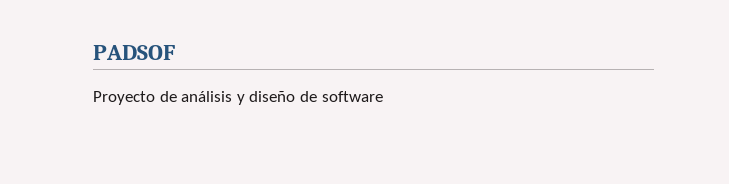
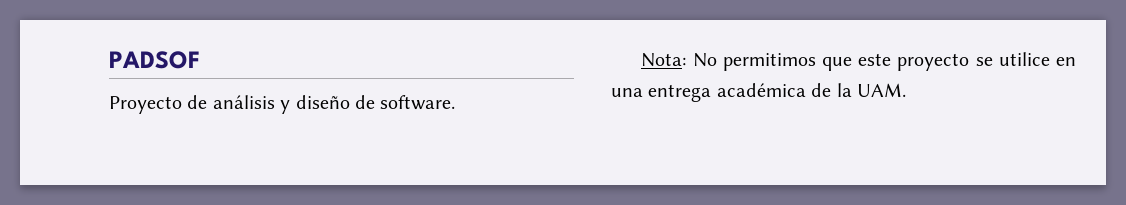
[321,91,383,102] software -> [380,95,456,110] [641,52,1076,71] [611,83,906,102] software. // Nota: No permitimos que este proyecto se utilice en una entrega académica de la UAM.

